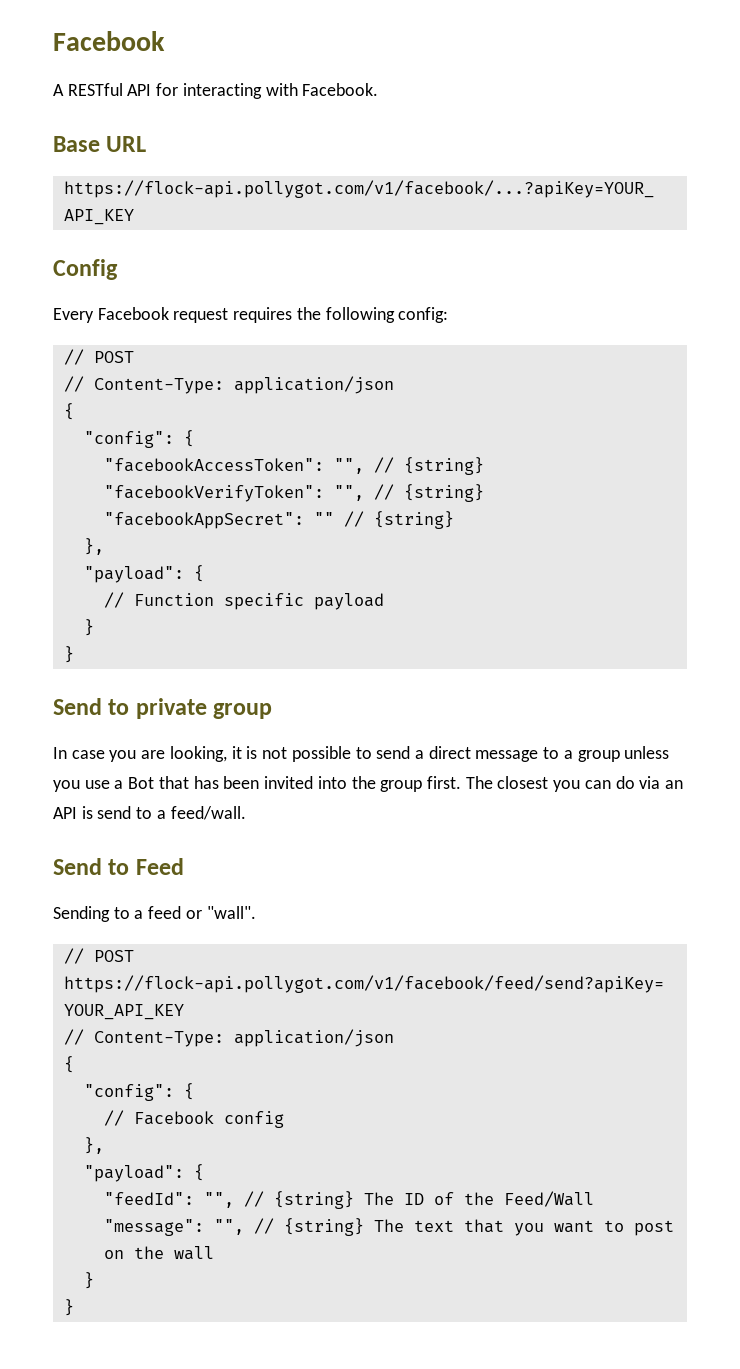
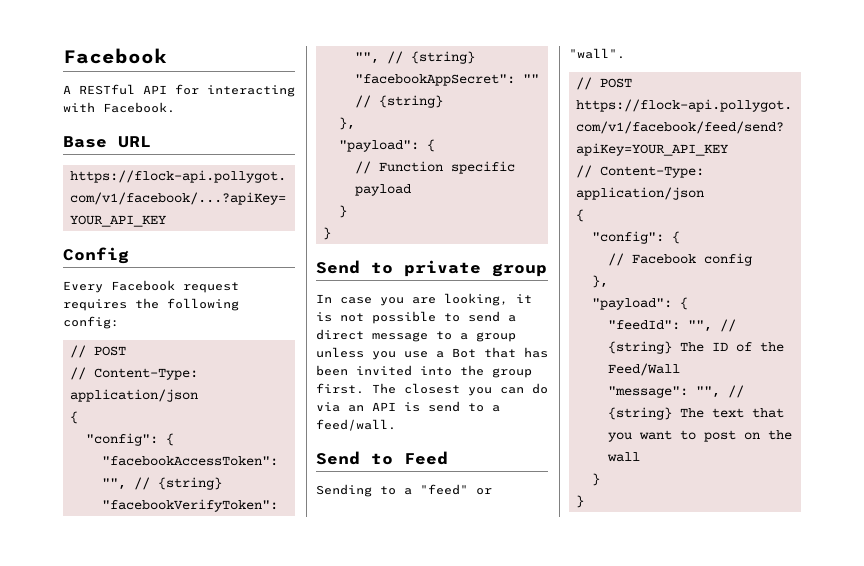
[148,906,182,919] feed -> [420,484,468,495] "feed"

